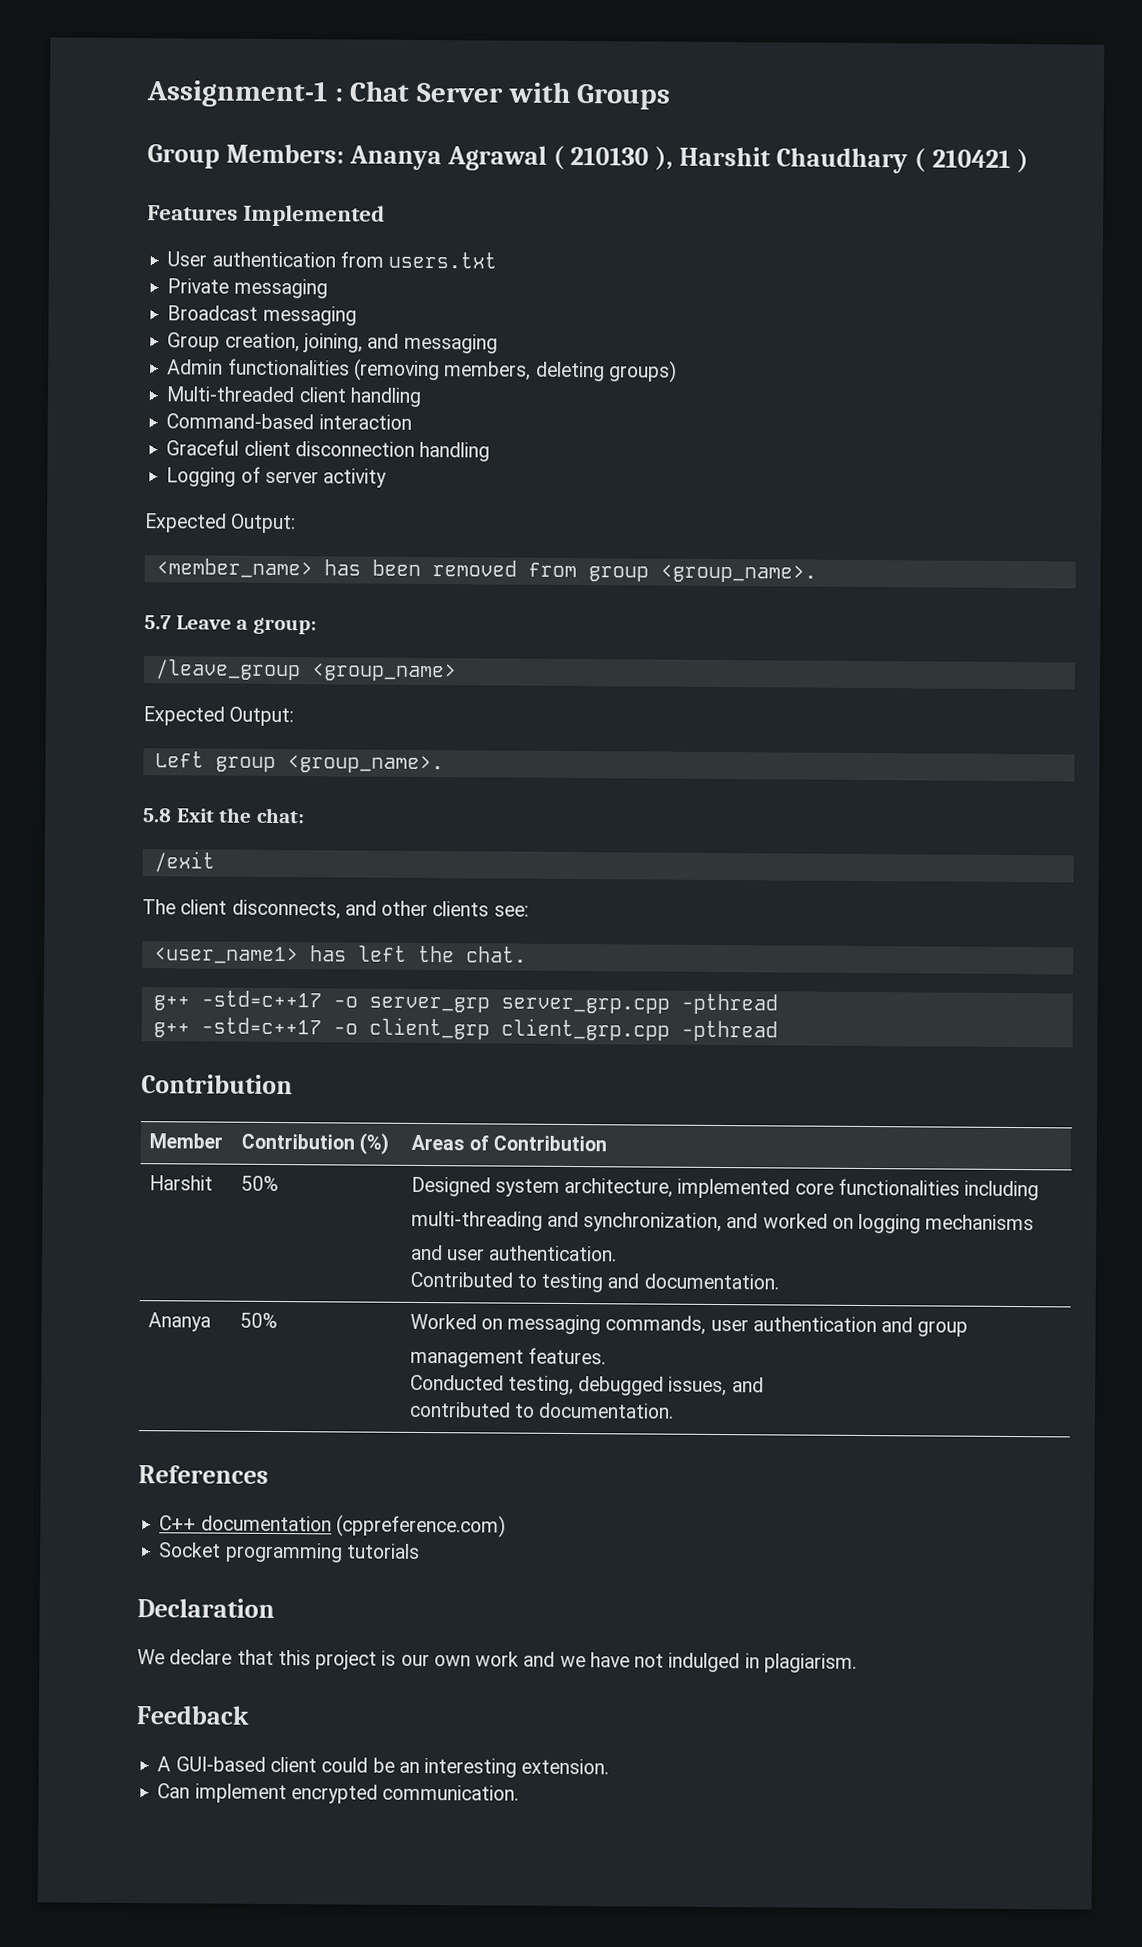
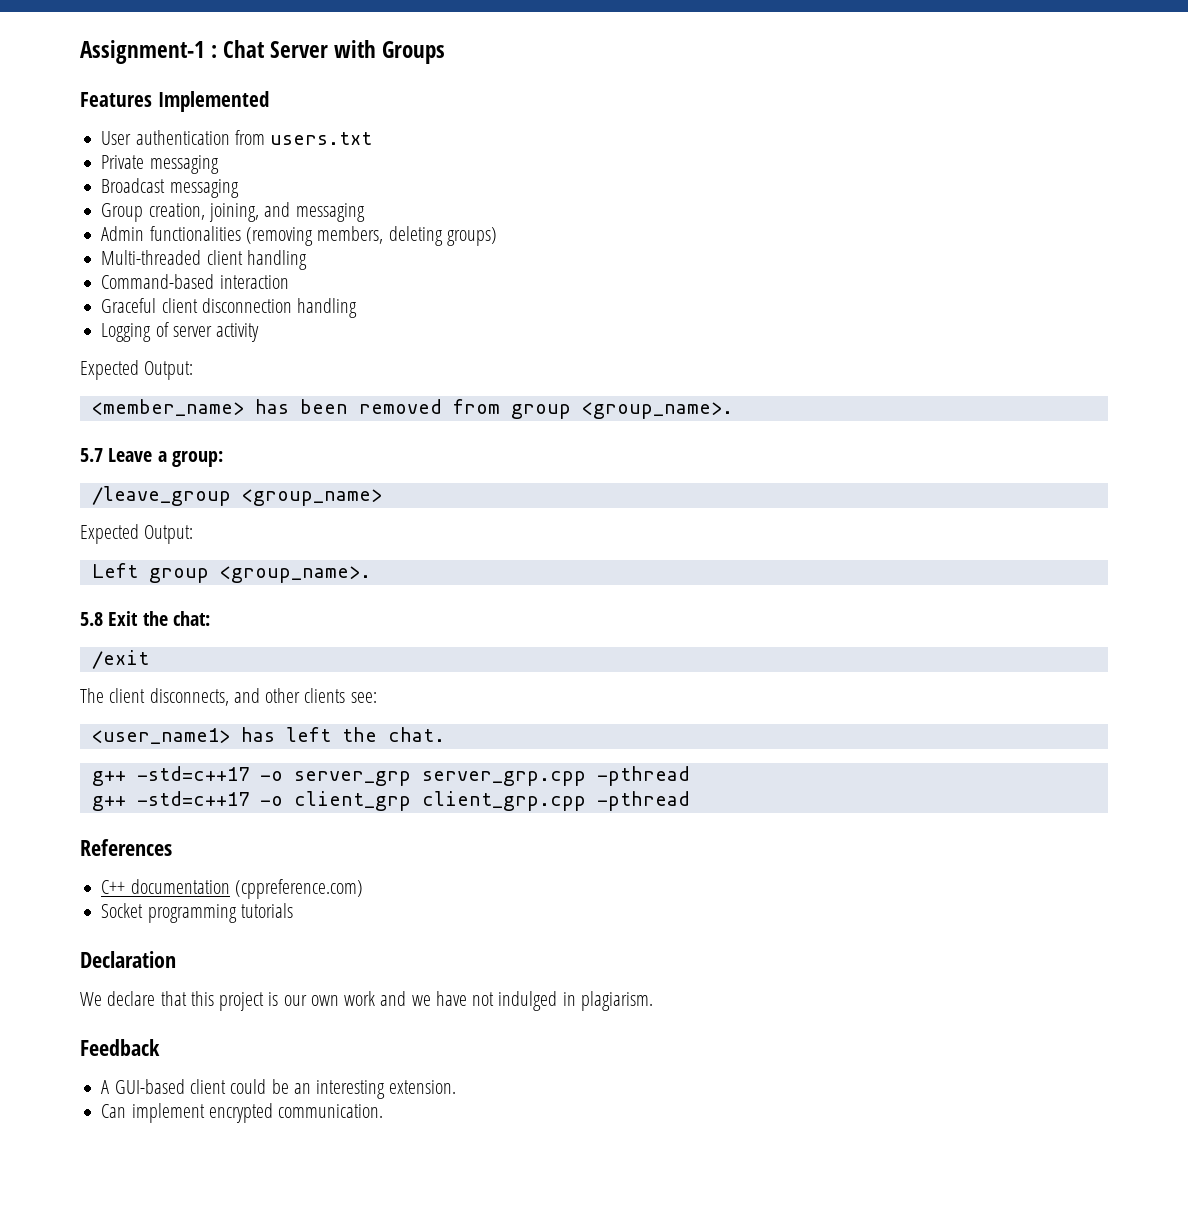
[147,143,1029,174] // Group Members: Ananya Agrawal ( 210130 ), Harshit Chaudhary ( 210421 ) -> (446, 52) none
[141,1074,293,1095] [148,1133,223,1149] [240,1132,389,1155] [410,1134,608,1152] [148,1175,213,1191] [240,1175,279,1192] [410,1176,1040,1201] [410,1210,1035,1234] [410,1244,618,1262] [409,1271,779,1293] [147,1312,211,1332] [239,1312,278,1329] [409,1313,969,1337] [409,1347,606,1368] [409,1374,764,1397] [408,1401,675,1419] // Contribution // Member | Contribution (%) | Areas of Contribution // Harshit | 50% | Designed system architecture, implemented core functionalities including // multi-threading and synchronization, and worked on logging mechanisms // and user authentication. // Contributed to testing and documentation. // Ananya | 50% | Worked on messaging commands, user authentication and group // management features. // Conducted testing, debugged issues, and // contributed to documentation. -> (690, 801) none

